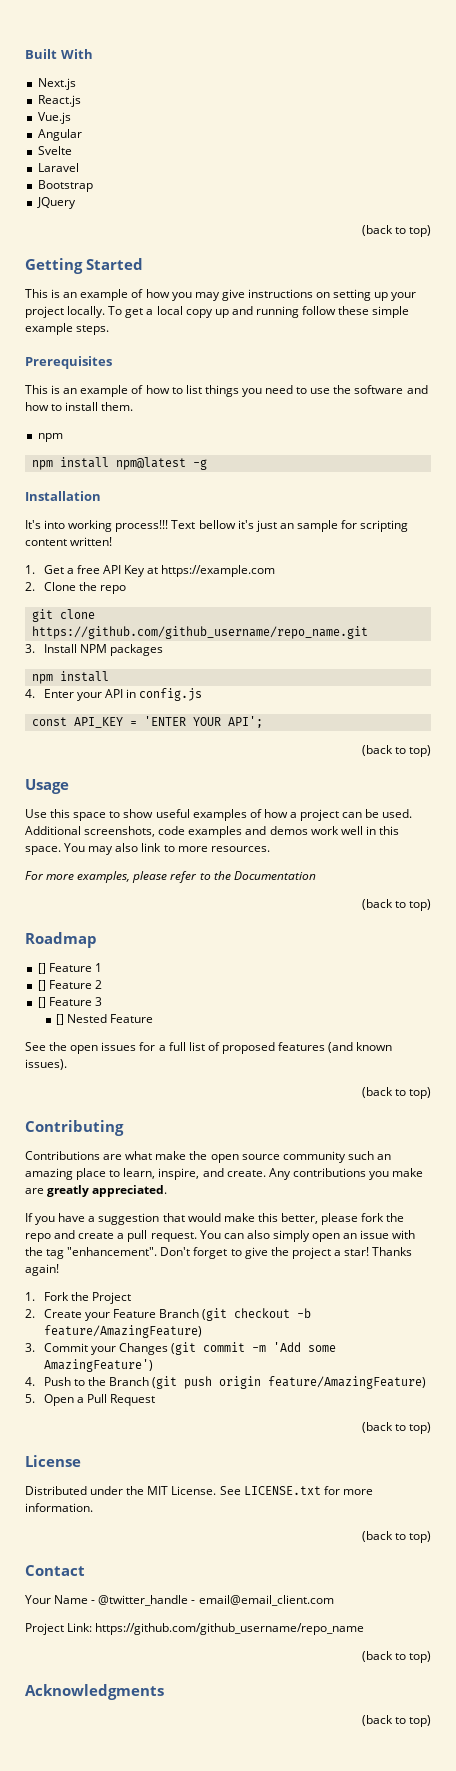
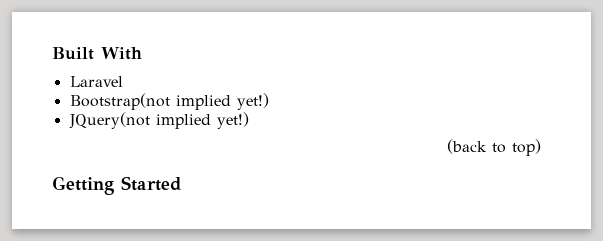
[37,78,76,90] [37,95,81,107] [37,112,71,124] [37,129,82,141] [37,146,72,155] [37,163,79,172] [37,180,93,192] [36,197,76,209] Next.js // React.js // Vue.js // Angular // Svelte // Laravel // Bootstrap // JQuery -> [69,76,123,87] [69,93,269,110] [68,112,249,129] Laravel // Bootstrap(not implied yet!) // JQuery(not implied yet!)
[25,289,417,301] [25,306,410,318] [25,323,110,335] [25,356,112,369] [25,385,428,397] [25,402,134,411] [37,433,63,442] [31,457,207,470] [25,491,101,501] [25,520,409,532] [25,537,113,546] [25,565,276,577] [25,582,126,594] [31,609,95,622] [31,626,368,639] [25,644,163,656] [31,671,109,684] [25,688,202,701] [31,716,263,728] [361,745,431,757] [25,779,69,794] [25,809,413,821] [25,826,399,838] [25,843,270,855] [25,871,316,883] [361,899,431,911] [25,932,97,948] [37,963,102,974] [37,980,102,991] [37,997,102,1008] [56,1014,154,1025] [25,1042,393,1054] [25,1059,67,1070] [361,1087,431,1099] [25,1120,124,1136] [25,1151,391,1163] [25,1168,424,1180] [25,1185,168,1197] [25,1213,405,1225] [25,1230,416,1242] [25,1247,413,1259] [25,1264,59,1276] [25,1292,131,1304] [25,1308,311,1321] [43,1325,202,1338] [25,1342,336,1355] [43,1359,153,1372] [25,1376,426,1389] [25,1394,155,1406] [361,1422,431,1434] [25,1455,81,1467] [25,1486,373,1495] [25,1503,93,1512] [361,1531,431,1543] [25,1565,85,1576] [25,1595,334,1606] [25,1623,365,1635] [361,1651,431,1663] [25,1684,164,1700] [361,1715,431,1727] // This is an example of how you may give instructions on setting up your project locally. To get a local copy up and running follow these simple example steps. // Prerequisites // This is an example of how to list things you need to use the software and how to install them. // npm // npm install npm@latest -g // Installation // It's into working process!!! Text bellow it's just an sample for scripting content written! // 1. Get a free API Key at https://example.com // 2. Clone the repo // git clone https://github.com/github_username/repo_name.git // 3. Install NPM packages // npm install // 4. Enter your API in config.js // const API_KEY = 'ENTER YOUR API'; // (back to top) // Usage // Use this space to show useful examples of how a project can be used. Additional screenshots, code examples and demos work well in this space. You may also link to more resources. // For more examples, please refer to the Documentation // (back to top) // Roadmap // [] Feature 1 // [] Feature 2 // [] Feature 3 // [] Nested Feature // See the open issues for a full list of proposed features (and known issues). // (back to top) // Contributing // Contributions are what make the open source community such an amazing place to learn, inspire, and create. Any contributions you make are greatly appreciated. // If you have a suggestion that would make this better, please fork the repo and create a pull request. You can also simply open an issue with the tag "enhancement". Don't forget to give the project a star! Thanks again! // 1. Fork the Project // 2. Create your Feature Branch (git checkout -b feature/AmazingFeature) // 3. Commit your Changes (git commit -m 'Add some AmazingFeature') // 4. Push to the Branch (git push origin feature/AmazingFeature) // 5. Open a Pull Request // (back to top) // License // Distributed under the MIT License. See LICENSE.txt for more information. // (back to top) // Contact // Your Name - @twitter_handle - email@email_client.com // Project Link: https://github.com/github_username/repo_name // (back to top) // Acknowledgments // (back to top) -> (182, 183) none

